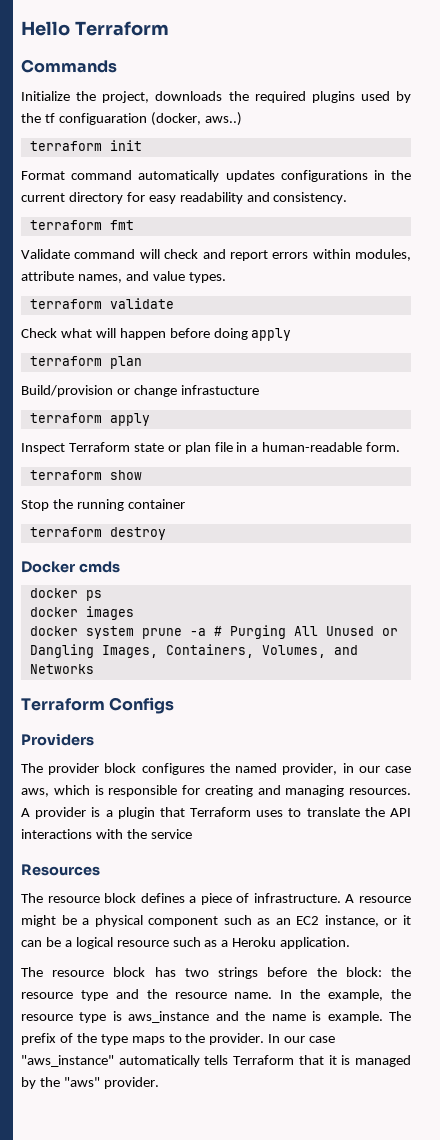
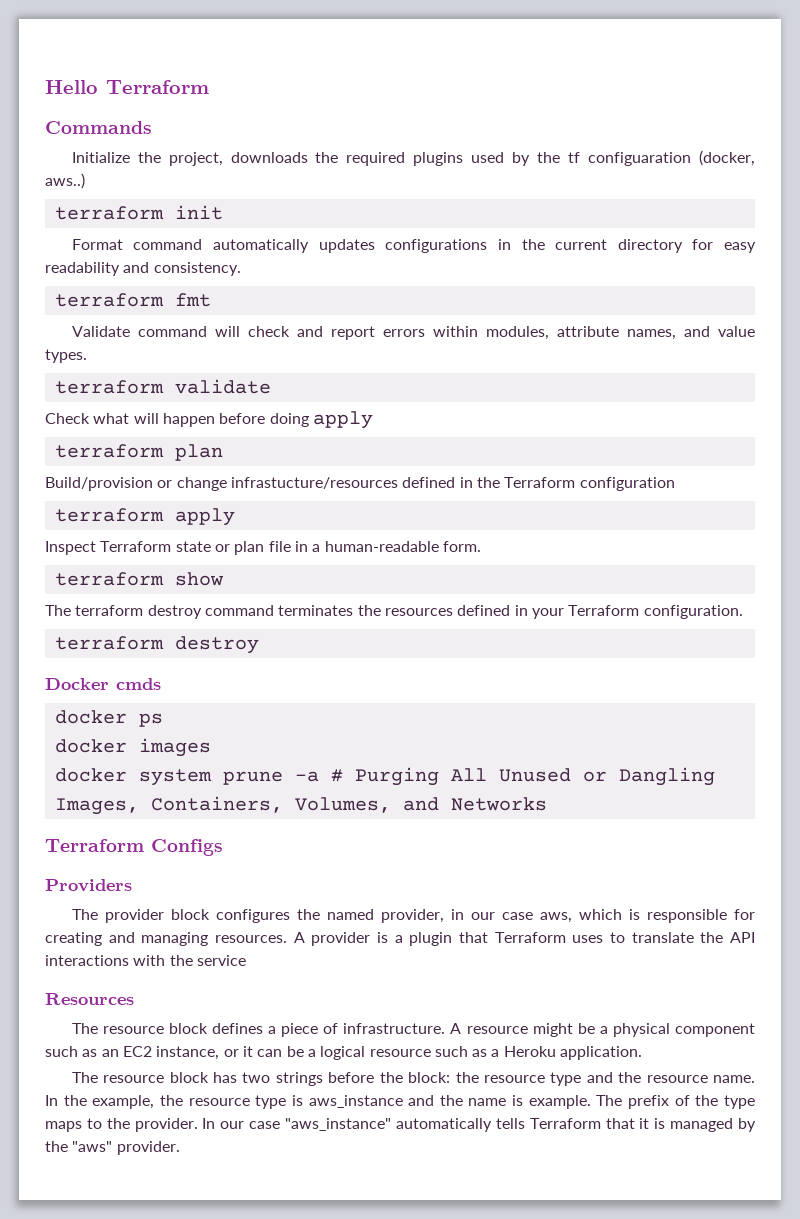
[180,385,259,395] infrastucture -> [230,477,675,491] infrastucture/resources defined in the Terraform configuration
[21,499,185,511] Stop the running container -> [45,605,743,619] The terraform destroy command terminates the resources defined in your Terraform configuration.

